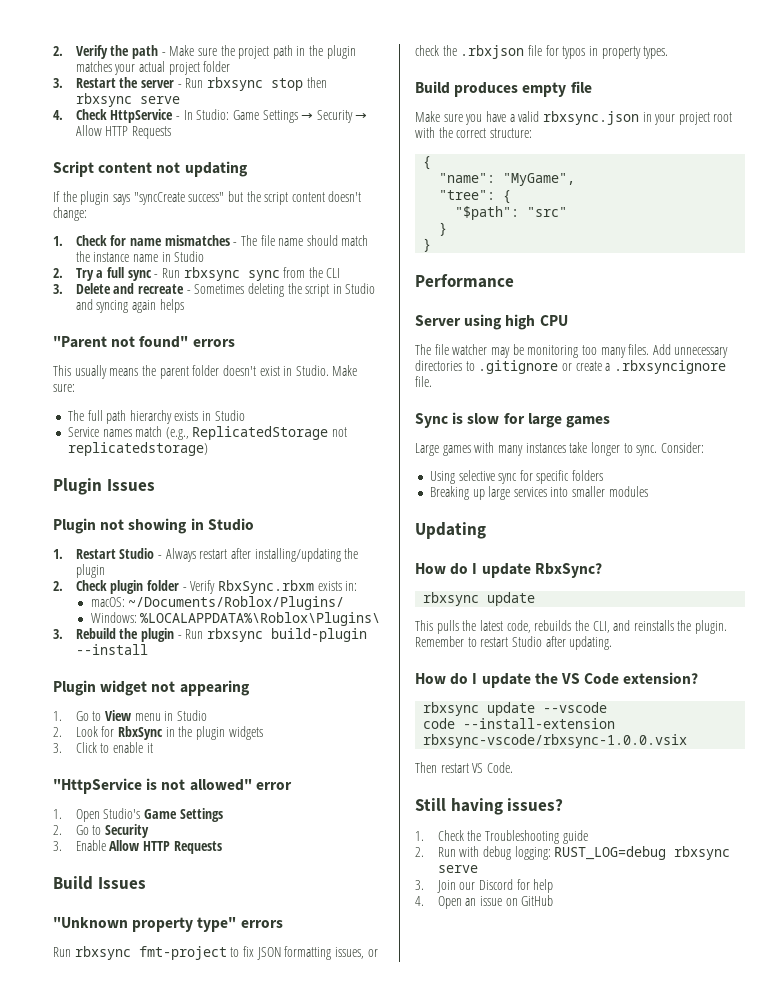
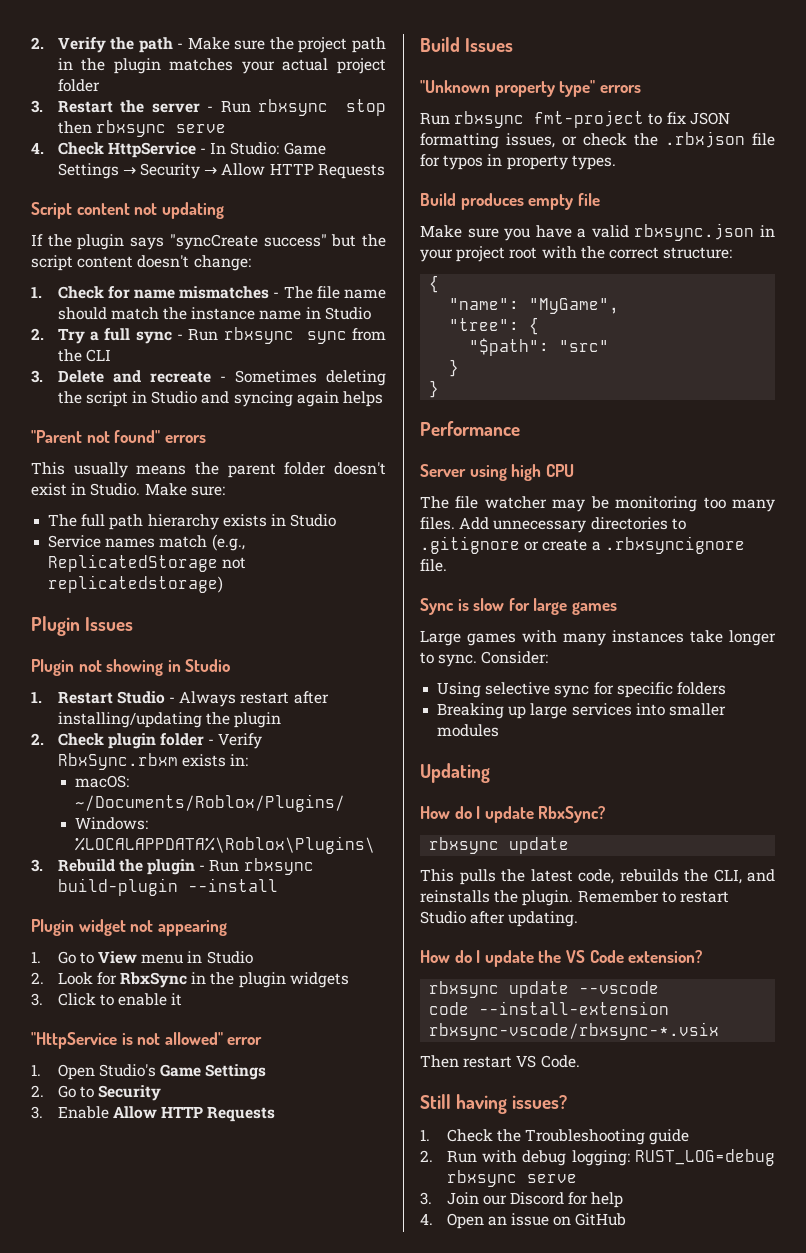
[423,734,688,748] rbxsync-vscode/rbxsync-1.0.0.vsix -> [429,1022,720,1040] rbxsync-vscode/rbxsync-*.vsix

